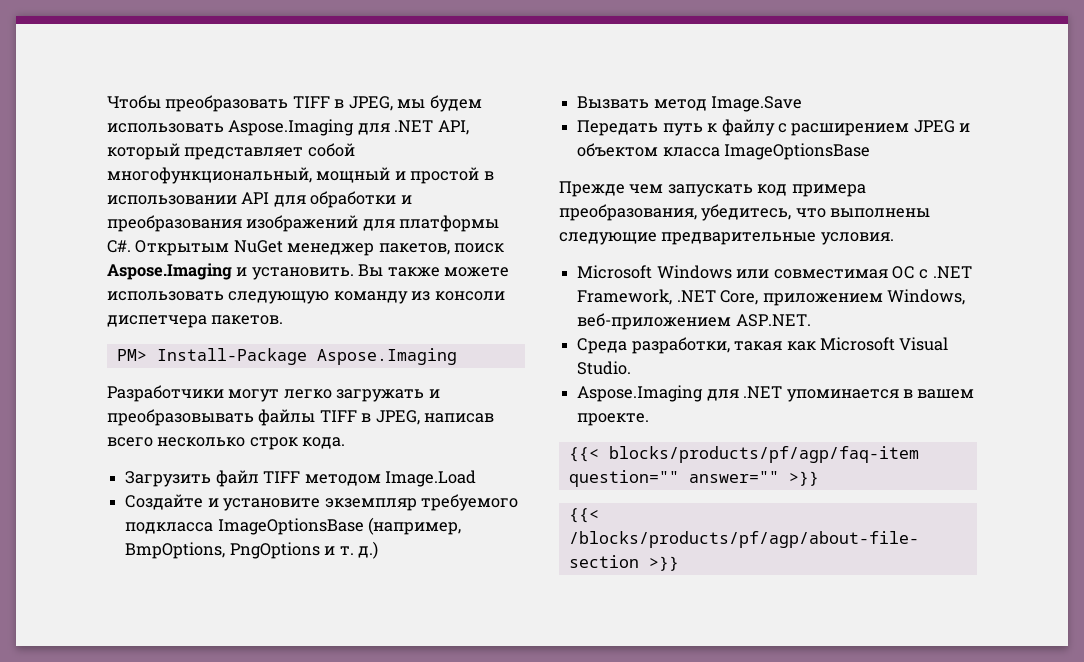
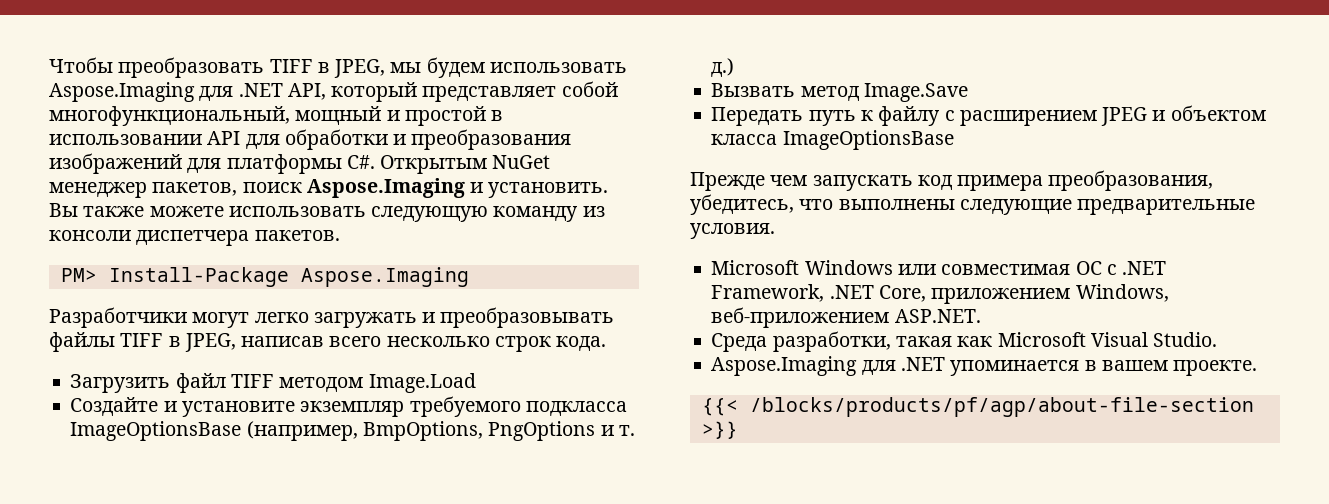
[568,446,919,463] [568,470,819,487] // {{< blocks/products/pf/agp/faq-item question="" answer="" >}} -> (1258, 368) none

